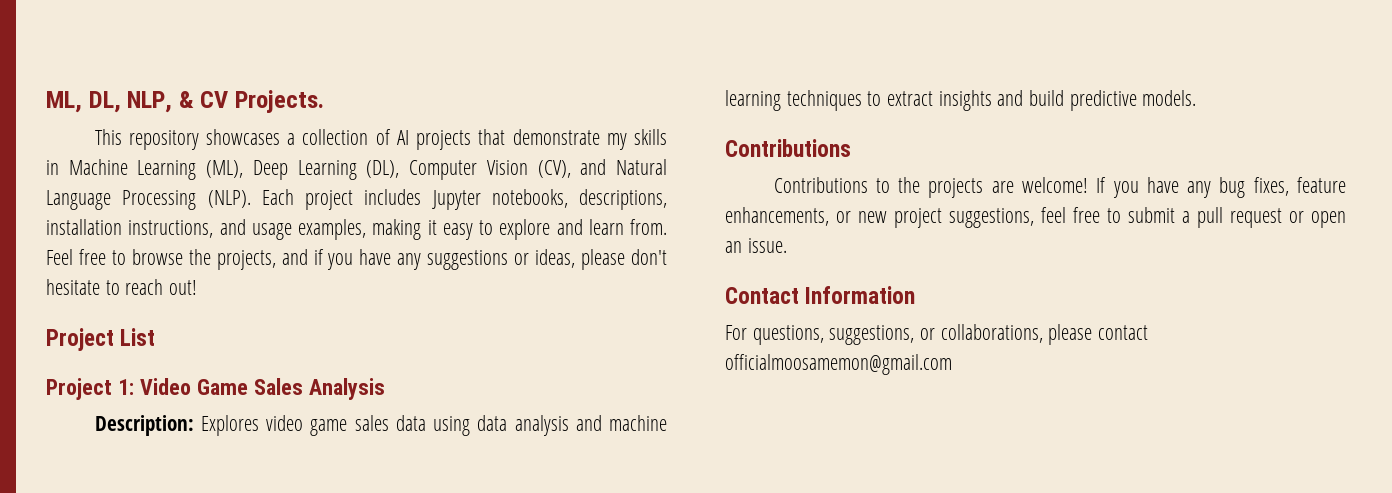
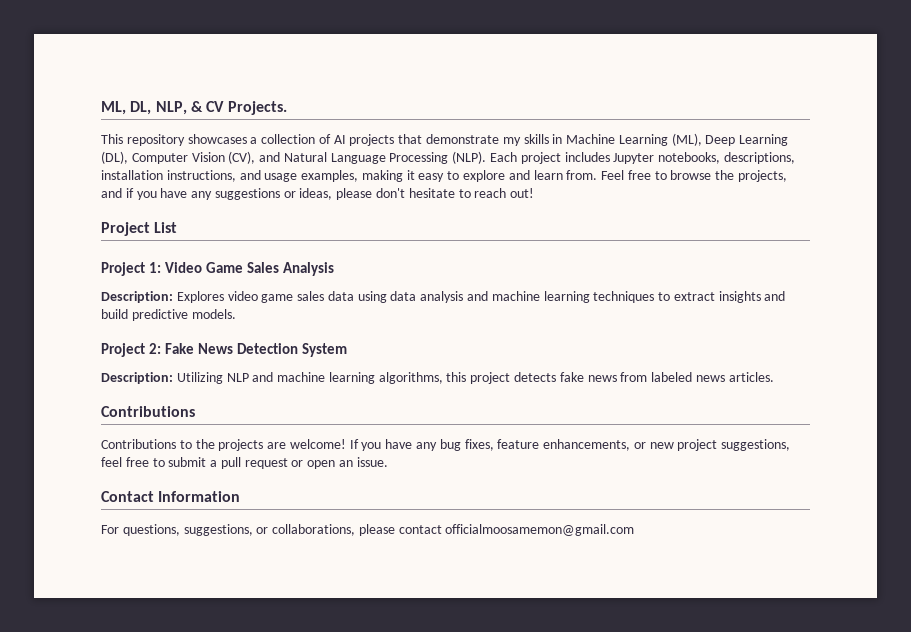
(1197, 98) none -> [101,343,347,357] [101,372,774,384] // Project 2: Fake News Detection System // Description: Utilizing NLP and machine learning algorithms, this project detects fake news from labeled news articles.

